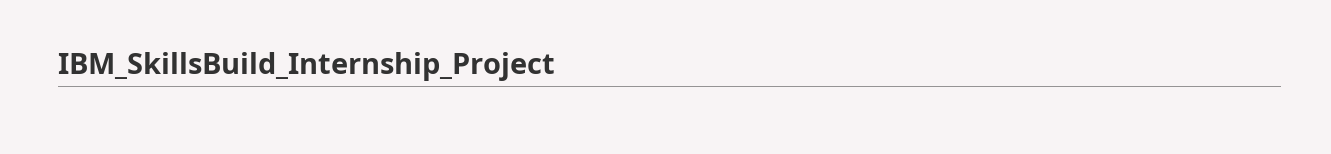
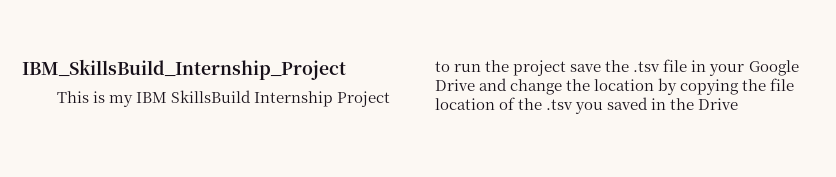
(555, 66) none -> [56,90,391,107] [435,59,799,76] [435,78,795,95] [435,97,739,114] // This is my IBM SkillsBuild Internship Project to run the project save the .tsv file in your Google Drive and change the location by copying the file location of the .tsv you saved in the Drive

